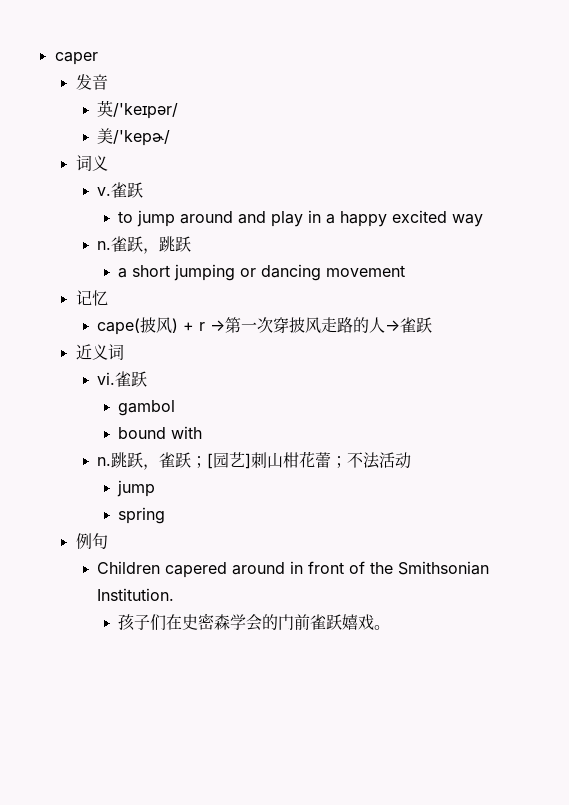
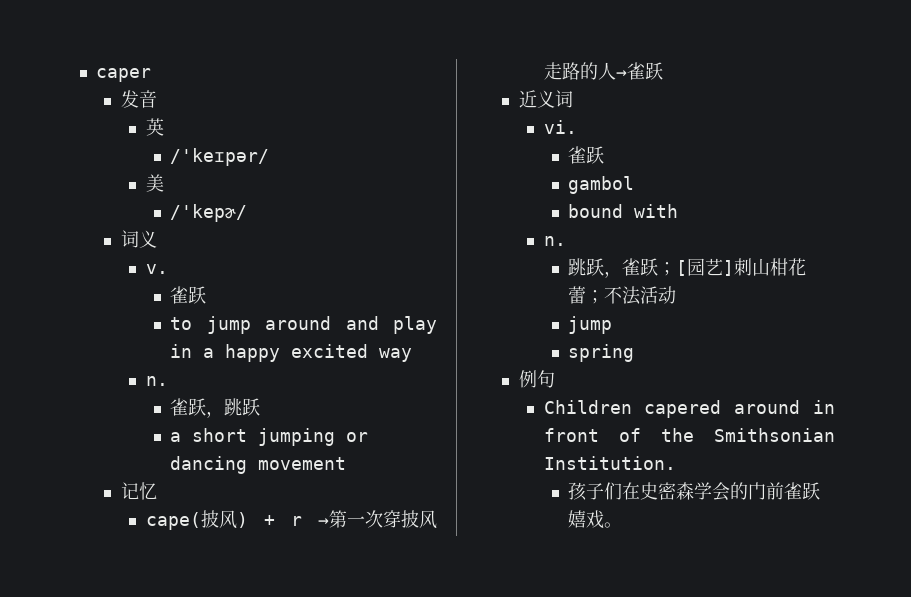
(114, 108) none -> (164, 127) //
(114, 136) none -> (164, 183) //
(112, 191) none -> (168, 269) //
(112, 245) none -> (168, 381) //
(116, 378) none -> (577, 127) //
(112, 461) none -> (566, 241) //

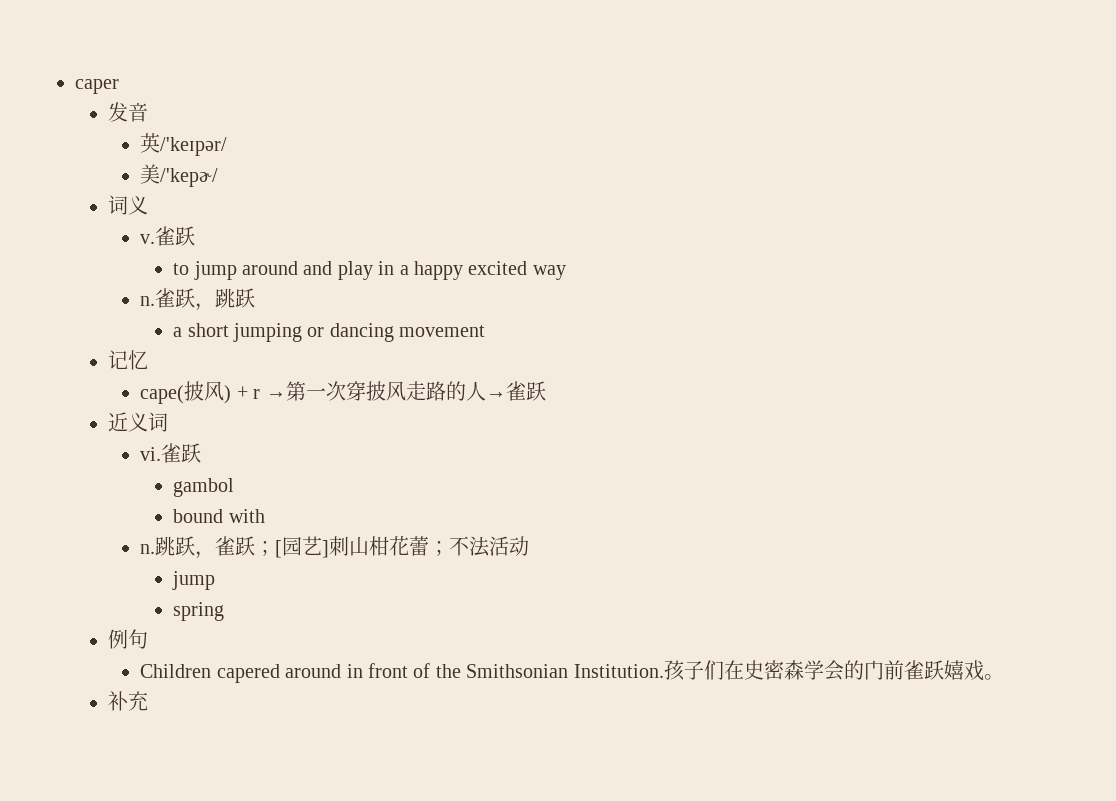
(164, 127) // -> (161, 143) none
(164, 183) // -> (161, 174) none
(168, 269) // -> (156, 239) none
(168, 381) // -> (156, 301) none
(577, 127) // -> (162, 454) none
(566, 241) // -> (156, 549) none
(676, 463) // -> (664, 671) none
(623, 525) none -> [107,691,148,711] // 补充

